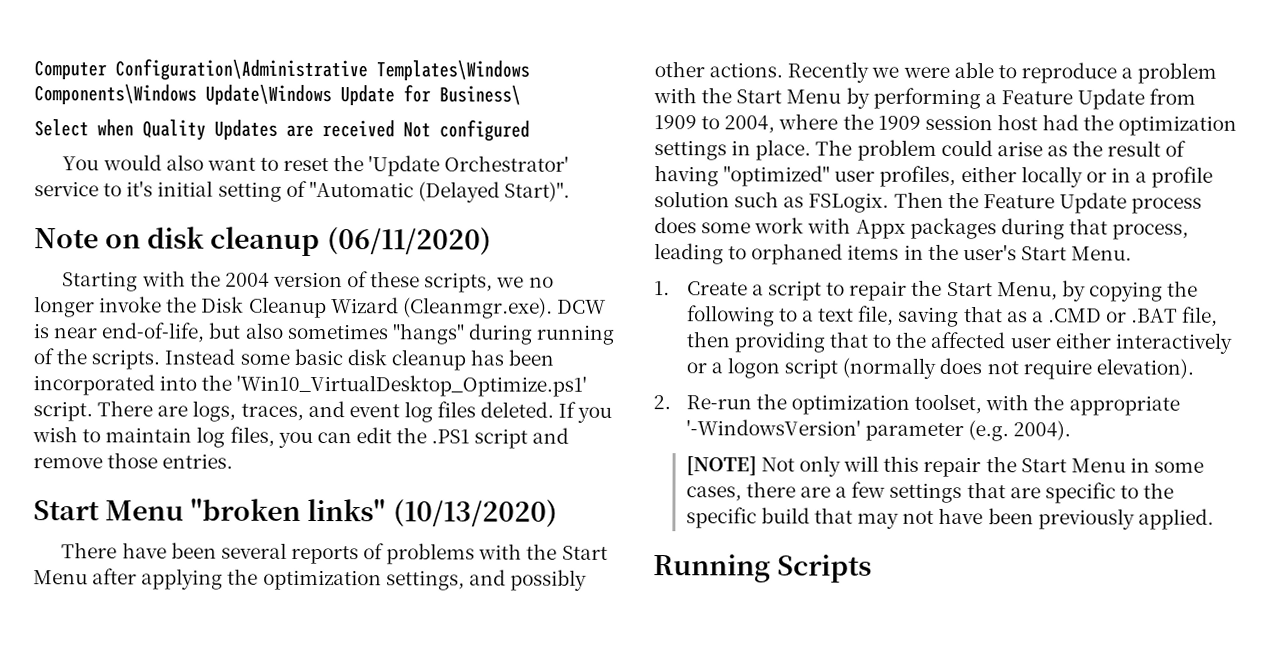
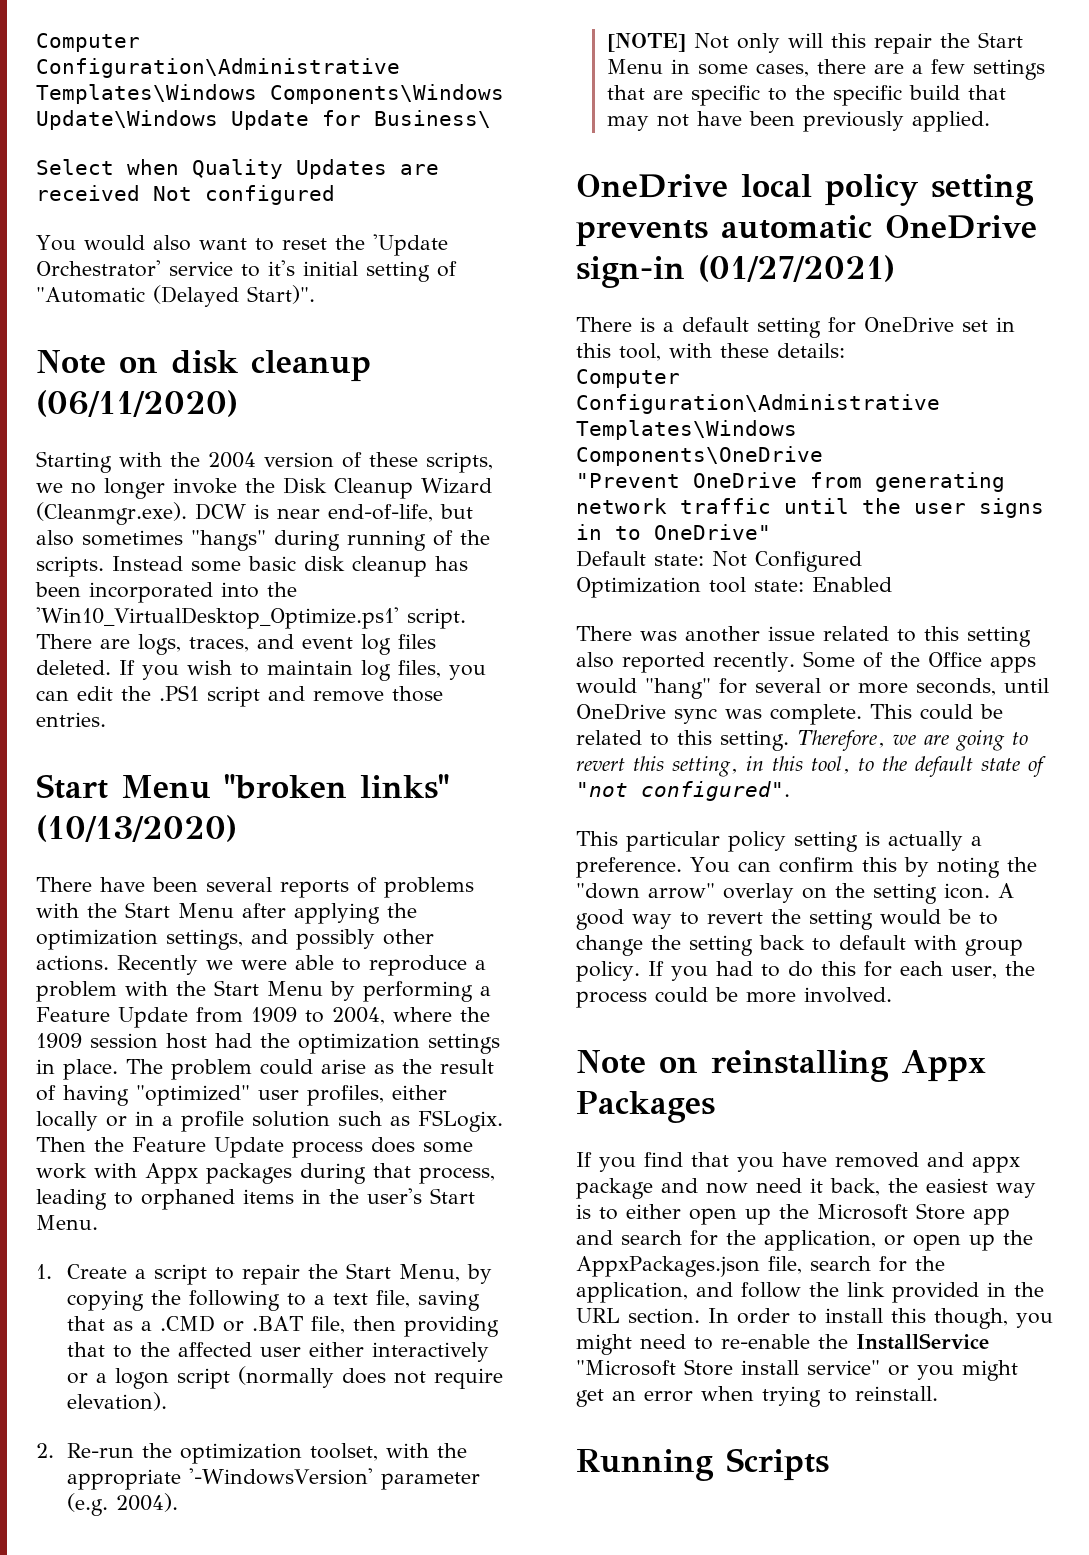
(1214, 519) none -> [576,174,1034,206] [576,215,1037,247] [576,255,895,288] [576,316,1015,338] [576,343,845,361] [576,369,680,388] [576,394,940,414] [576,420,797,440] [576,446,823,466] [576,472,1005,492] [576,498,1044,518] [576,524,771,540] [576,550,862,572] [576,577,892,598] [576,626,1031,647] [576,651,1036,673] [576,678,1049,699] [576,703,1003,725] [576,730,1028,751] [576,756,1046,777] [576,781,790,801] [576,831,982,852] [576,857,1037,878] [576,883,1014,904] [576,909,998,930] [576,935,1023,956] [576,961,1035,982] [576,987,892,1008] [576,1050,986,1082] [576,1091,715,1123] [576,1152,1020,1173] [576,1178,1036,1199] [576,1203,1010,1225] [576,1230,1033,1251] [576,1256,945,1277] [576,1282,1044,1303] [576,1308,1053,1329] [576,1333,989,1355] [576,1359,1018,1381] [576,1386,938,1407] // OneDrive local policy setting prevents automatic OneDrive sign-in (01/27/2021) // There is a default setting for OneDrive set in this tool, with these details: // Computer Configuration\Administrative Templates\Windows Components\OneDrive // "Prevent OneDrive from generating network traffic until the user signs in to OneDrive" // Default state: Not Configured // Optimization tool state: Enabled // There was another issue related to this setting also reported recently. Some of the Office apps would "hang" for several or more seconds, until OneDrive sync was complete. This could be related to this setting. Therefore, we are going to revert this setting, in this tool, to the default state of "not configured". // This particular policy setting is actually a preference. You can confirm this by noting the "down arrow" overlay on the setting icon. A good way to revert the setting would be to change the setting back to default with group policy. If you had to do this for each user, the process could be more involved. // Note on reinstalling Appx Packages // If you find that you have removed and appx package and now need it back, the easiest way is to either open up the Microsoft Store app and search for the application, or open up the AppxPackages.json file, search for the application, and follow the link provided in the URL section. In order to install this though, you might need to re-enable the InstallService "Microsoft Store install service" or you might get an error when trying to reinstall.

